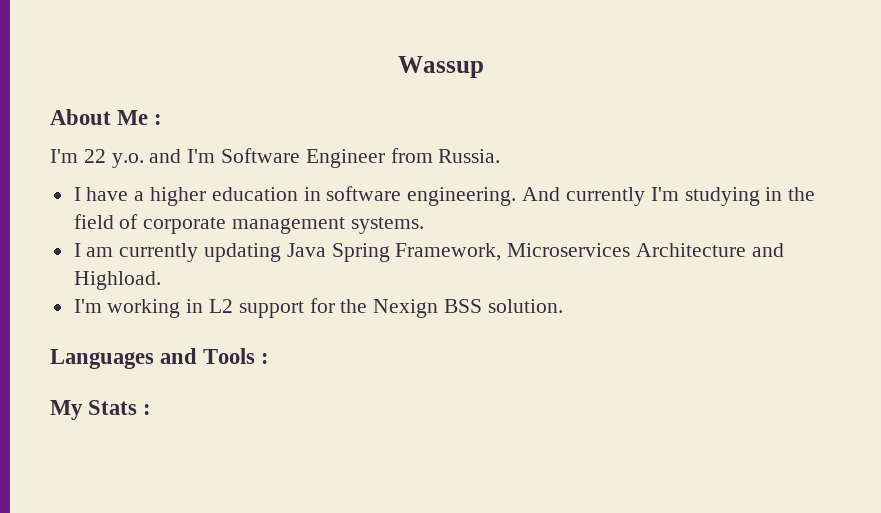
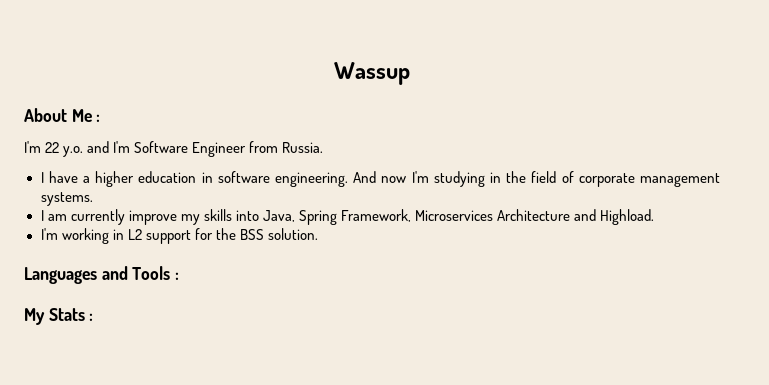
[565,187,645,206] currently -> [381,176,407,183] now
[204,243,326,262] updating Java -> [128,209,295,225] improve my skills into Java,
[373,299,439,318] Nexign -> (236, 234) none

